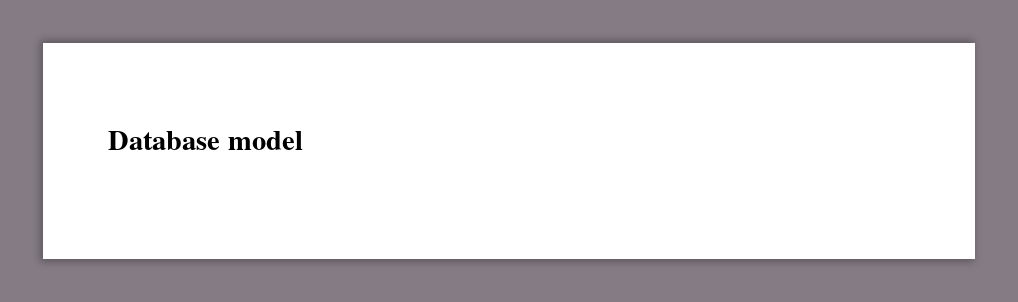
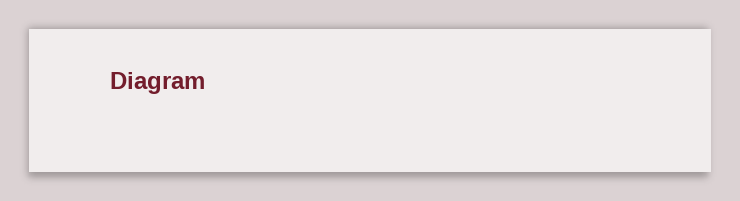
[108,131,303,150] Database model -> [110,72,205,94] Diagram

